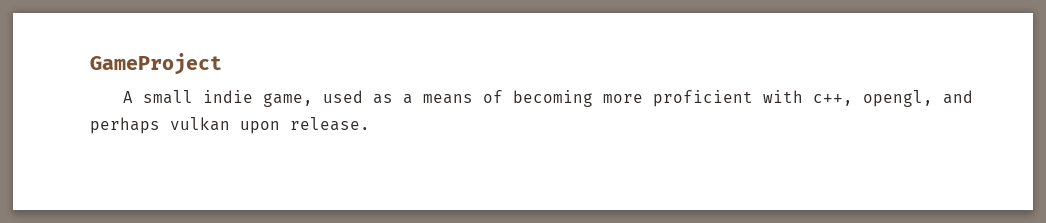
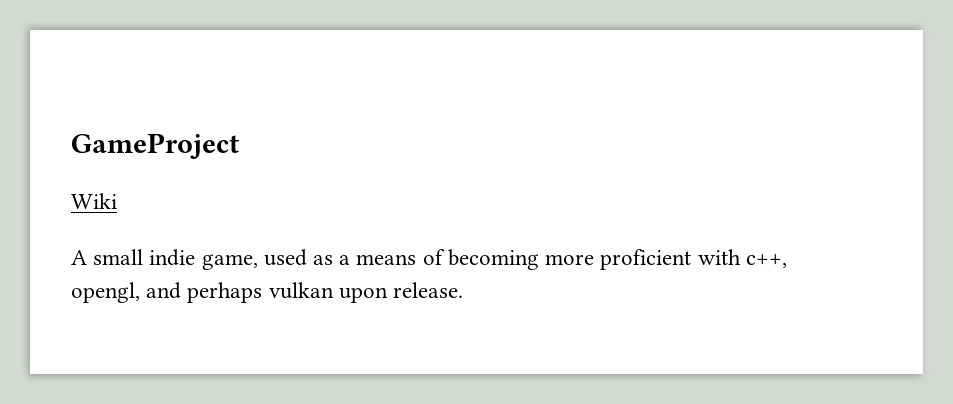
(222, 64) none -> [71,193,117,209] // Wiki

